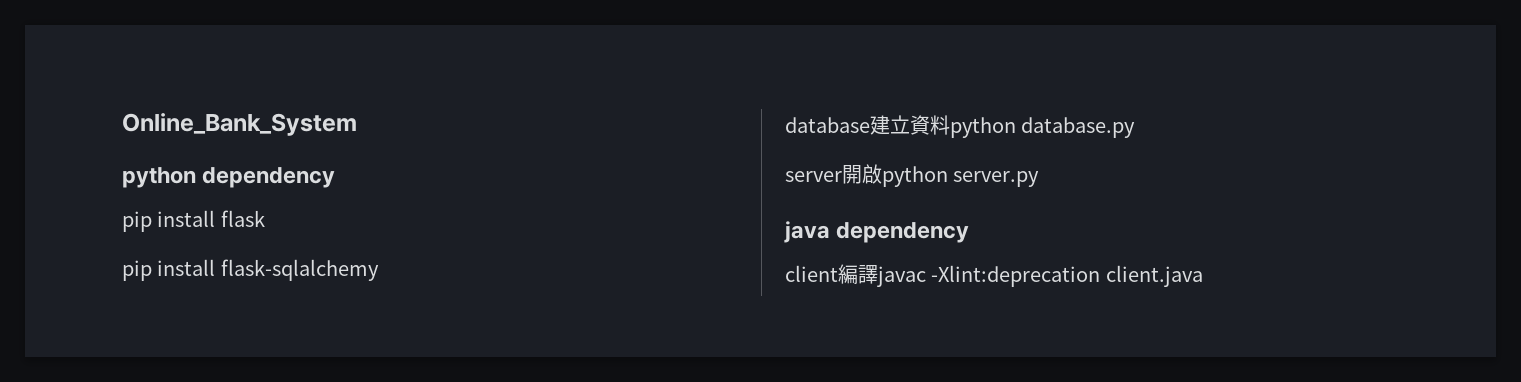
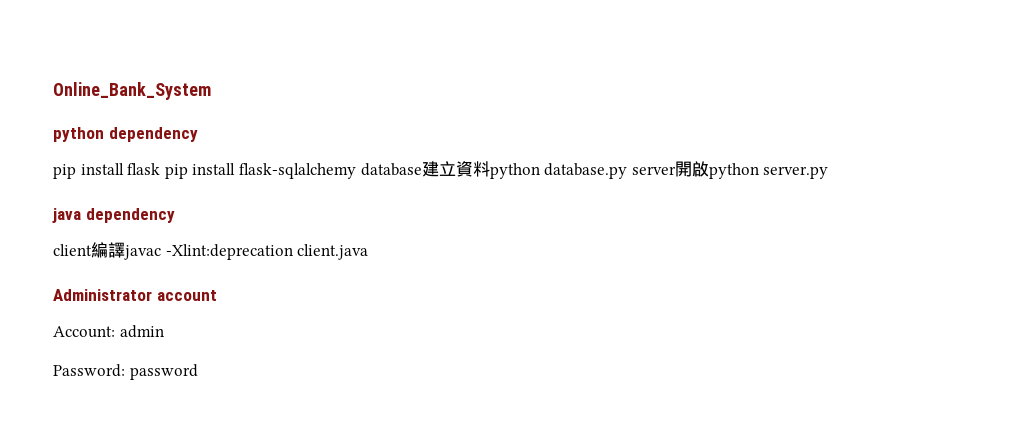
(265, 218) // -> (161, 169) none
(379, 270) // -> (356, 171) none
(1136, 127) // -> (628, 171) none
(1203, 276) none -> [53,289,217,301] [53,325,164,338] [53,364,198,380] // Administrator account // Account: admin // Password: password

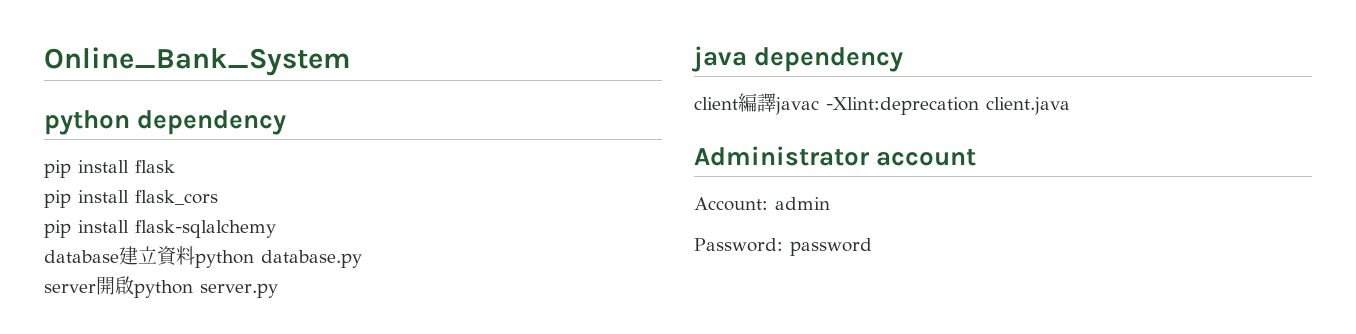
(161, 169) none -> [44,190,218,208] // pip install flask_cors //
(356, 171) none -> (276, 229) //
(628, 171) none -> (362, 259) //

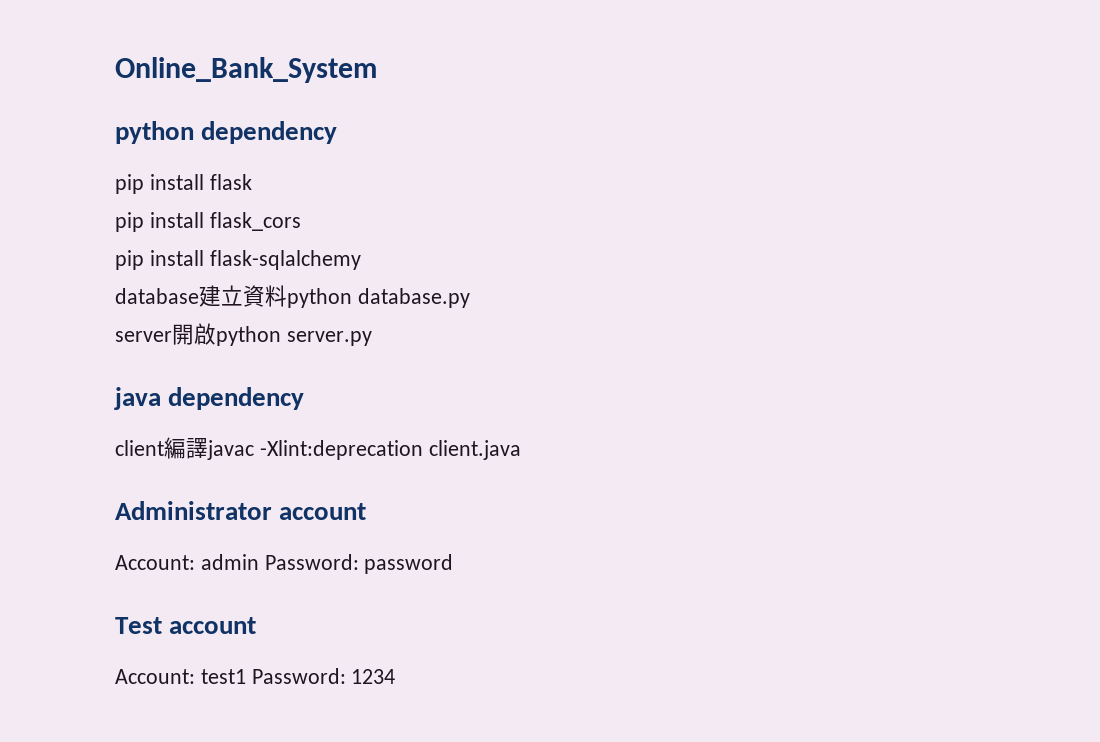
(830, 203) // -> (259, 562) none
(872, 247) none -> [115,617,257,634] [115,668,396,684] // Test account // Account: test1 Password: 1234

